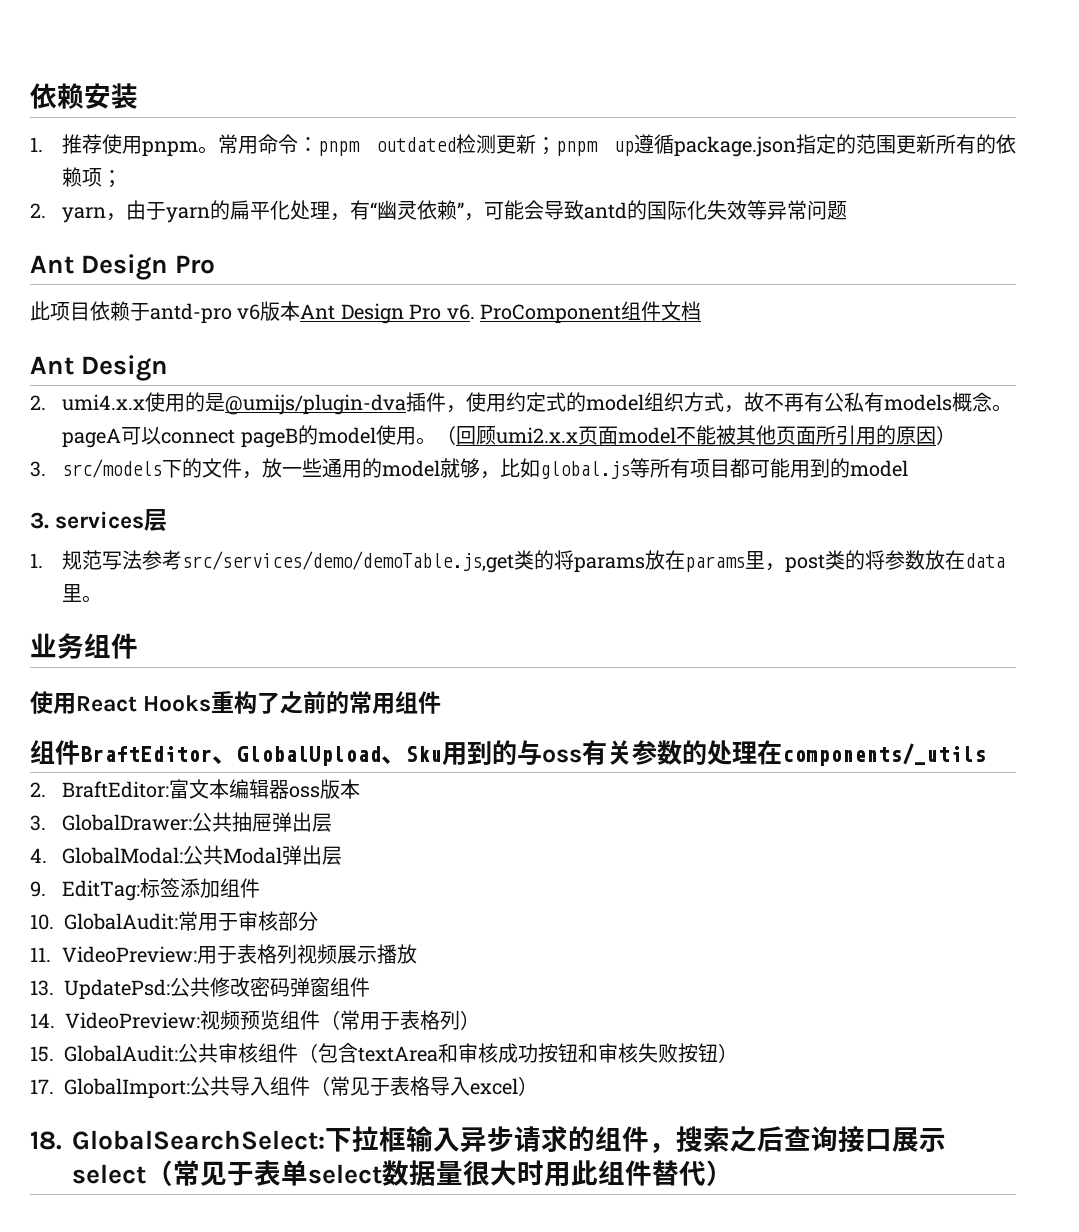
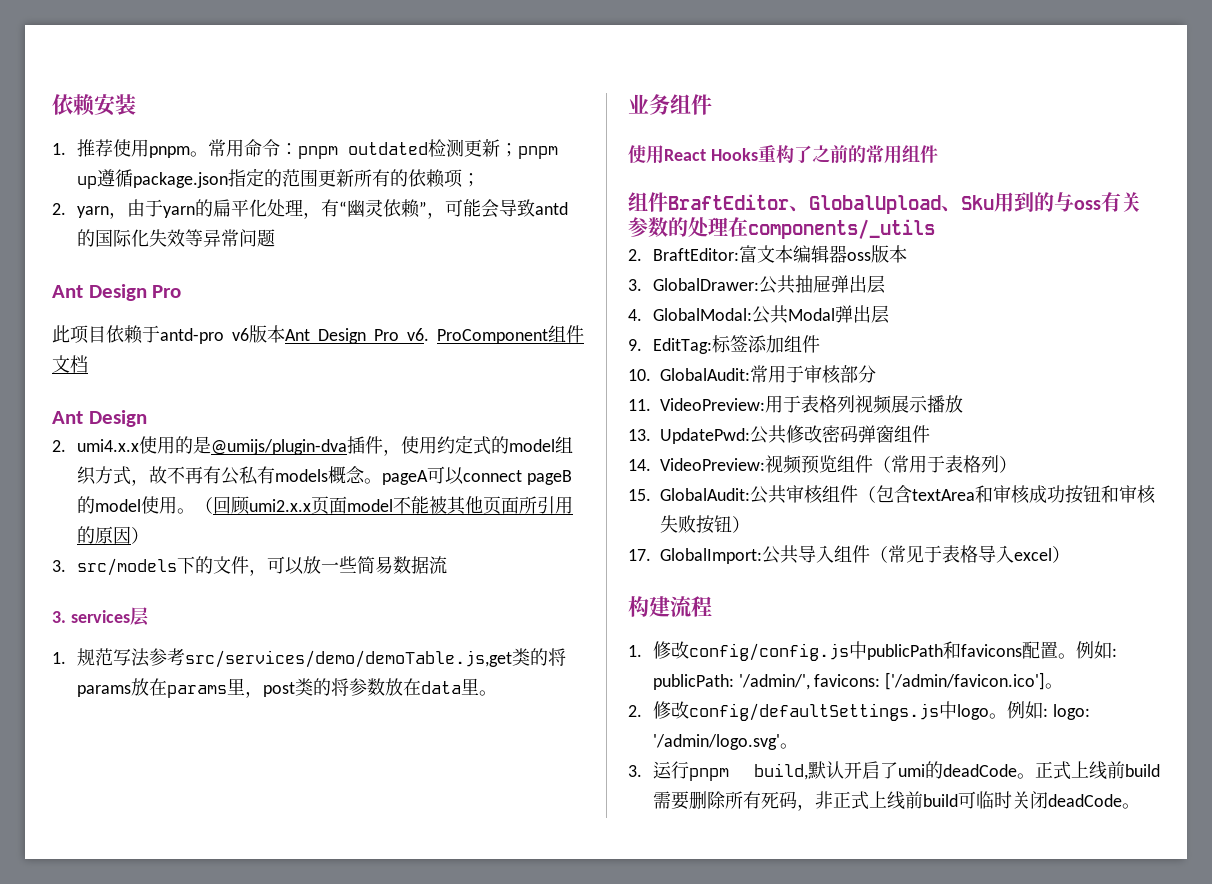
[262,458,909,479] 放一些通用的model就够，比如global.js等所有项目都可能用到的model -> [266,556,447,575] 可以放一些简易数据流
[64,979,170,1000] UpdatePsd: -> [660,428,750,444] UpdatePwd:
[30,1126,946,1153] [72,1160,733,1187] 18. GlobalSearchSelect:下拉框输入异步请求的组件，搜索之后查询接口展示select（常见于表单select数据量很大时用此组件替代） -> [628,596,712,617] [628,641,1117,661] [652,672,1064,690] [628,701,1090,721] [652,734,798,750] [628,761,1160,781] [652,791,1140,811] 构建流程 // 1.修改config/config.js中publicPath和favicons配置。例如: publicPath: '/admin/', favicons: ['/admin/favicon.ico']。 // 2.修改config/defaultSettings.js中logo。例如: logo: '/admin/logo.svg'。 // 3.运行pnpm build,默认开启了umi的deadCode。正式上线前build需要删除所有死码，非正式上线前build可临时关闭deadCode。

